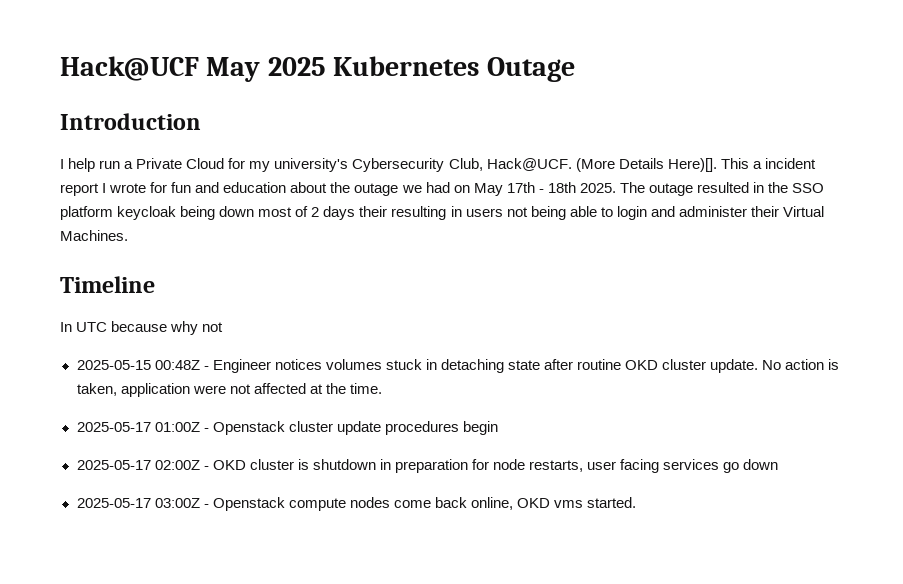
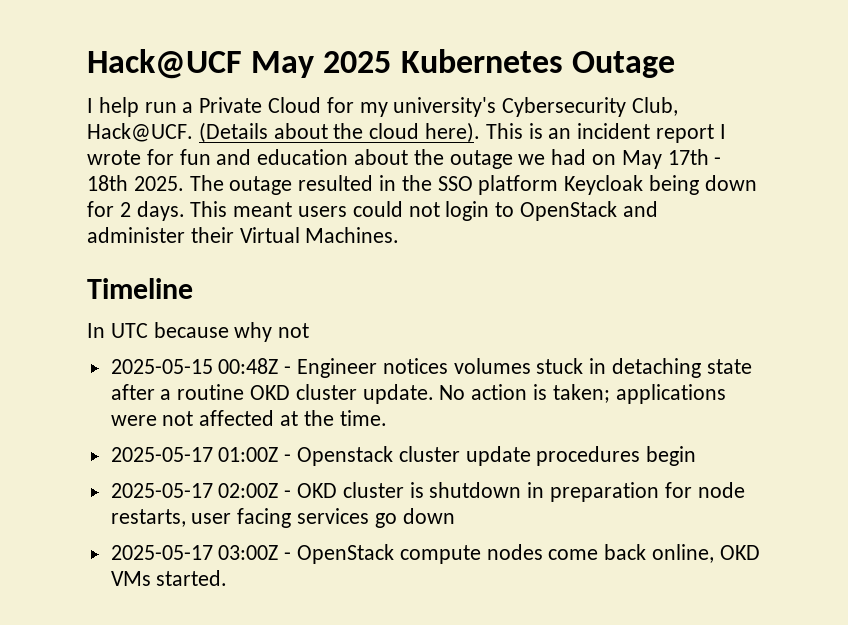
[60,113,201,130] // Introduction -> (675, 64) none
[575,158,762,172] (More Details Here)[]. This a -> [198,122,572,143] (Details about the cloud here). This is an
[117,206,177,220] keycloak -> [564,175,644,195] Keycloak
[258,206,647,220] most of 2 days their resulting in users not being able to login -> [87,201,618,221] for 2 days. This meant users could not login to OpenStack
(574, 364) none -> [160,389,172,400] a
[76,383,190,397] taken, application -> [552,384,726,404] taken; applications
[212,497,285,511] Openstack -> [297,544,395,564] OpenStack
[554,500,584,508] vms -> [110,571,151,586] VMs

